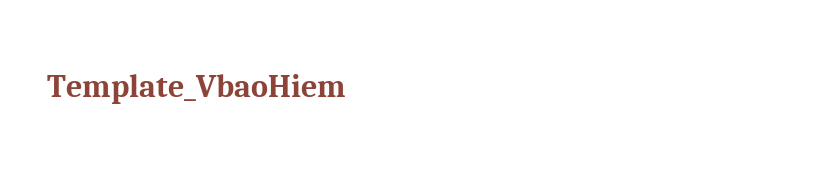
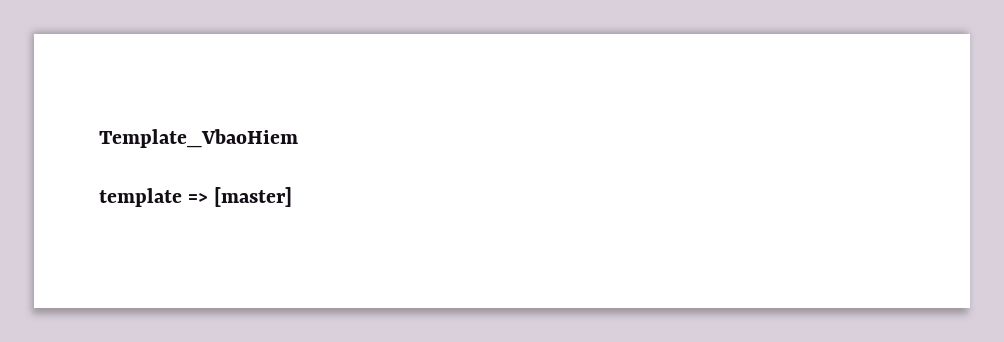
(346, 89) none -> [99,187,293,207] // template => [master]

